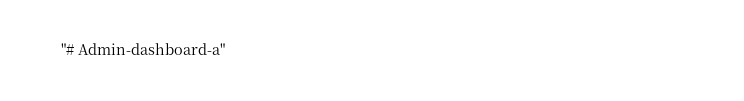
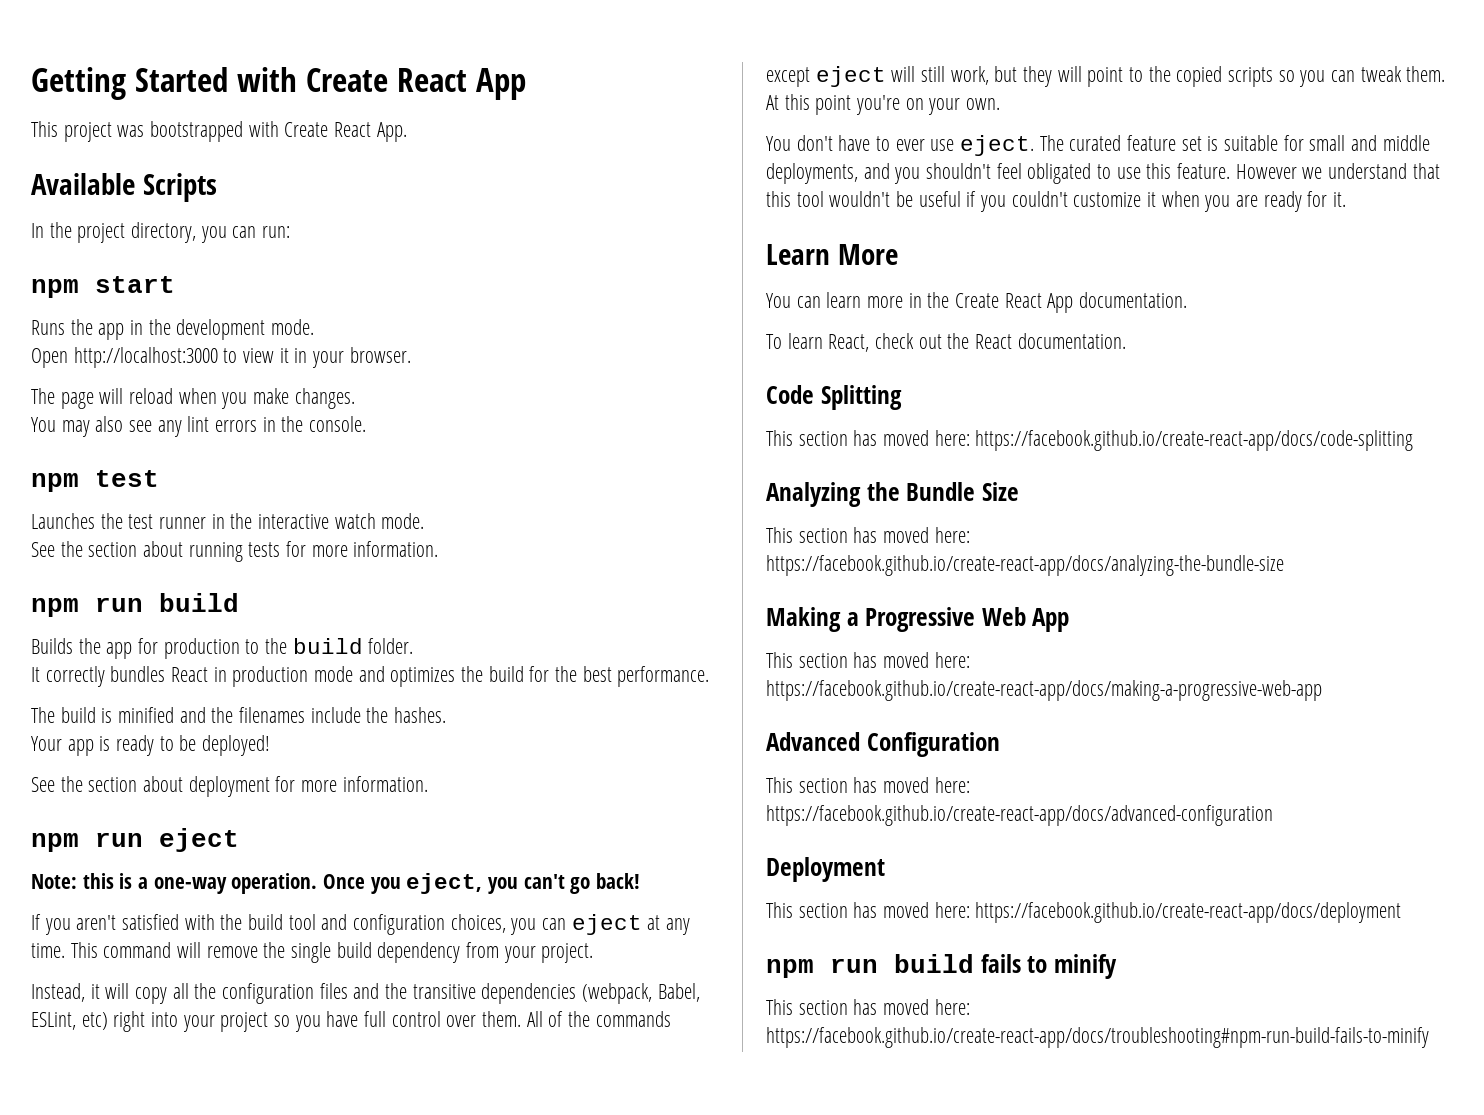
[61,43,225,55] "# Admin-dashboard-a" -> [31,67,526,100] [31,121,407,142] [31,173,217,202] [31,222,291,243] [31,276,175,298] [31,319,315,340] [31,347,411,368] [31,388,355,409] [31,416,367,437] [31,470,159,492] [31,513,425,529] [31,541,439,562] [31,593,239,617] [31,638,414,659] [31,666,710,687] [31,707,447,723] [31,735,271,756] [31,776,428,797] [31,828,239,852] [31,873,641,894] [31,914,691,935] [31,942,594,963] [31,983,700,1004] [31,1011,671,1032] [766,66,1446,87] [766,94,1001,115] [766,135,1430,156] [766,163,1440,184] [766,191,1347,212] [766,244,898,265] [766,292,1188,313] [766,333,1126,352] [766,385,902,410] [766,430,1414,451] [766,482,1019,507] [766,527,970,543] [766,555,1284,576] [766,607,1070,632] [766,652,970,668] [766,680,1322,701] [766,732,1000,757] [766,777,970,793] [766,805,1273,826] [766,857,885,882] [766,902,1402,923] [766,954,1117,979] [766,999,970,1015] [766,1027,1429,1048] Getting Started with Create React App // This project was bootstrapped with Create React App. // Available Scripts // In the project directory, you can run: // npm start // Runs the app in the development mode. // Open http://localhost:3000 to view it in your browser. // The page will reload when you make changes. // You may also see any lint errors in the console. // npm test // Launches the test runner in the interactive watch mode. // See the section about running tests for more information. // npm run build // Builds the app for production to the build folder. // It correctly bundles React in production mode and optimizes the build for the best performance. // The build is minified and the filenames include the hashes. // Your app is ready to be deployed! // See the section about deployment for more information. // npm run eject // Note: this is a one-way operation. Once you eject, you can't go back! // If you aren't satisfied with the build tool and configuration choices, you can eject at any time. This command will remove the single build dependency from your project. // Instead, it will copy all the configuration files and the transitive dependencies (webpack, Babel, ESLint, etc) right into your project so you have full control over them. All of the commands except eject will still work, but they will point to the copied scripts so you can tweak them. At this point you're on your own. // You don't have to ever use eject. The curated feature set is suitable for small and middle deployments, and you shouldn't feel obligated to use this feature. However we understand that this tool wouldn't be useful if you couldn't customize it when you are ready for it. // Learn More // You can learn more in the Create React App documentation. // To learn React, check out the React documentation. // Code Splitting // This section has moved here: https://facebook.github.io/create-react-app/docs/code-splitting // Analyzing the Bundle Size // This section has moved here: https://facebook.github.io/create-react-app/docs/analyzing-the-bundle-size // Making a Progressive Web App // This section has moved here: https://facebook.github.io/create-react-app/docs/making-a-progressive-web-app // Advanced Configuration // This section has moved here: https://facebook.github.io/create-react-app/docs/advanced-configuration // Deployment // This section has moved here: https://facebook.github.io/create-react-app/docs/deployment // npm run build fails to minify // This section has moved here: https://facebook.github.io/create-react-app/docs/troubleshooting#npm-run-build-fails-to-minify

